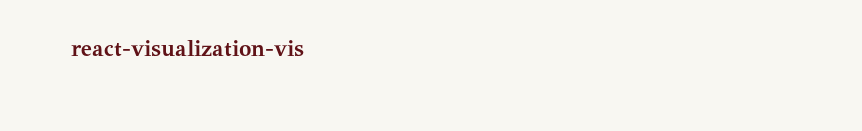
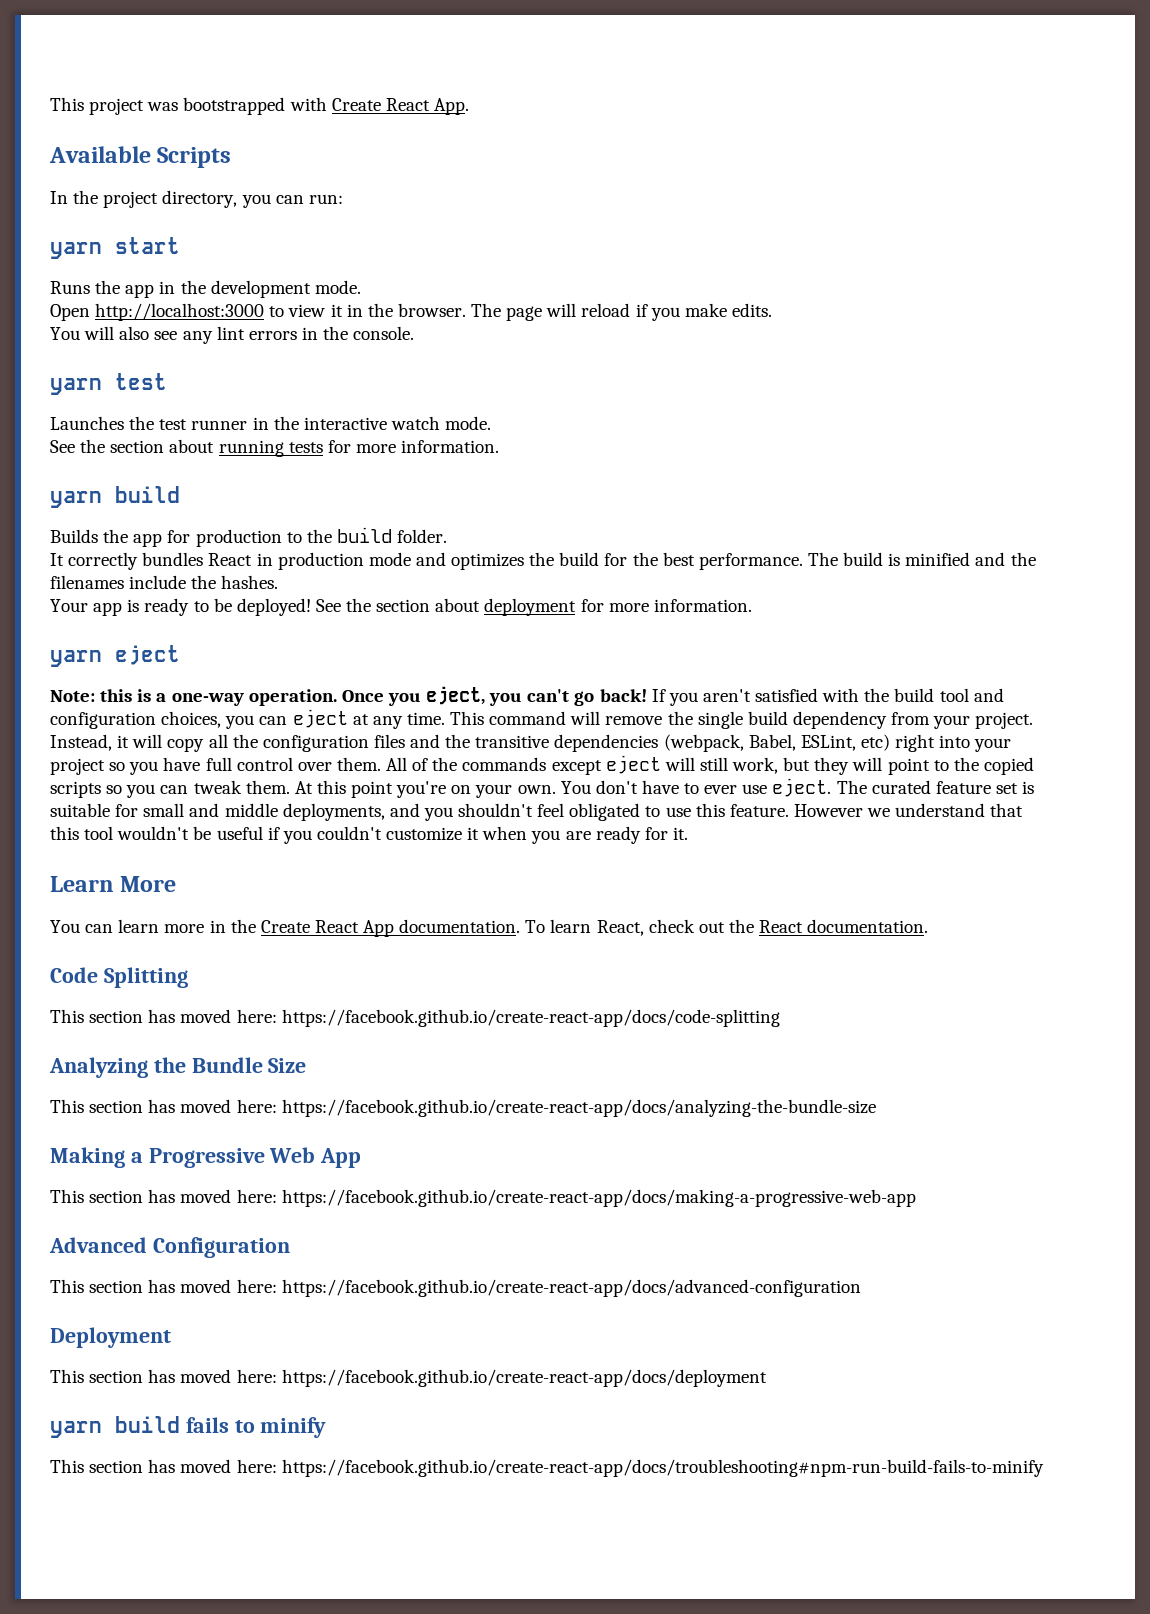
[71,40,304,57] react-visualization-vis -> [50,97,469,115] [49,146,232,168] [50,190,343,208] [50,237,180,259] [50,280,361,298] [50,303,772,321] [50,326,415,344] [50,373,167,395] [50,416,492,430] [50,439,500,457] [50,486,180,508] [50,527,448,547] [50,552,1036,570] [50,575,279,589] [50,598,752,616] [50,645,180,667] [50,686,1004,706] [50,709,1034,729] [50,734,1012,752] [50,755,1034,775] [50,778,1035,798] [50,803,1024,821] [50,826,688,844] [50,876,177,892] [50,919,929,937] [50,967,188,988] [50,1009,780,1027] [49,1057,307,1078] [50,1099,876,1117] [50,1147,362,1168] [50,1189,916,1207] [49,1237,290,1258] [50,1279,861,1297] [50,1327,171,1348] [50,1369,767,1387] [50,1416,327,1438] [50,1459,1044,1477] This project was bootstrapped with Create React App. // Available Scripts // In the project directory, you can run: // yarn start // Runs the app in the development mode. // Open http://localhost:3000 to view it in the browser. The page will reload if you make edits. // You will also see any lint errors in the console. // yarn test // Launches the test runner in the interactive watch mode. // See the section about running tests for more information. // yarn build // Builds the app for production to the build folder. // It correctly bundles React in production mode and optimizes the build for the best performance. The build is minified and the filenames include the hashes. // Your app is ready to be deployed! See the section about deployment for more information. // yarn eject // Note: this is a one-way operation. Once you eject, you can't go back! If you aren't satisfied with the build tool and configuration choices, you can eject at any time. This command will remove the single build dependency from your project. Instead, it will copy all the configuration files and the transitive dependencies (webpack, Babel, ESLint, etc) right into your project so you have full control over them. All of the commands except eject will still work, but they will point to the copied scripts so you can tweak them. At this point you're on your own. You don't have to ever use eject. The curated feature set is suitable for small and middle deployments, and you shouldn't feel obligated to use this feature. However we understand that this tool wouldn't be useful if you couldn't customize it when you are ready for it. // Learn More // You can learn more in the Create React App documentation. To learn React, check out the React documentation. // Code Splitting // This section has moved here: https://facebook.github.io/create-react-app/docs/code-splitting // Analyzing the Bundle Size // This section has moved here: https://facebook.github.io/create-react-app/docs/analyzing-the-bundle-size // Making a Progressive Web App // This section has moved here: https://facebook.github.io/create-react-app/docs/making-a-progressive-web-app // Advanced Configuration // This section has moved here: https://facebook.github.io/create-react-app/docs/advanced-configuration // Deployment // This section has moved here: https://facebook.github.io/create-react-app/docs/deployment // yarn build fails to minify // This section has moved here: https://facebook.github.io/create-react-app/docs/troubleshooting#npm-run-build-fails-to-minify

